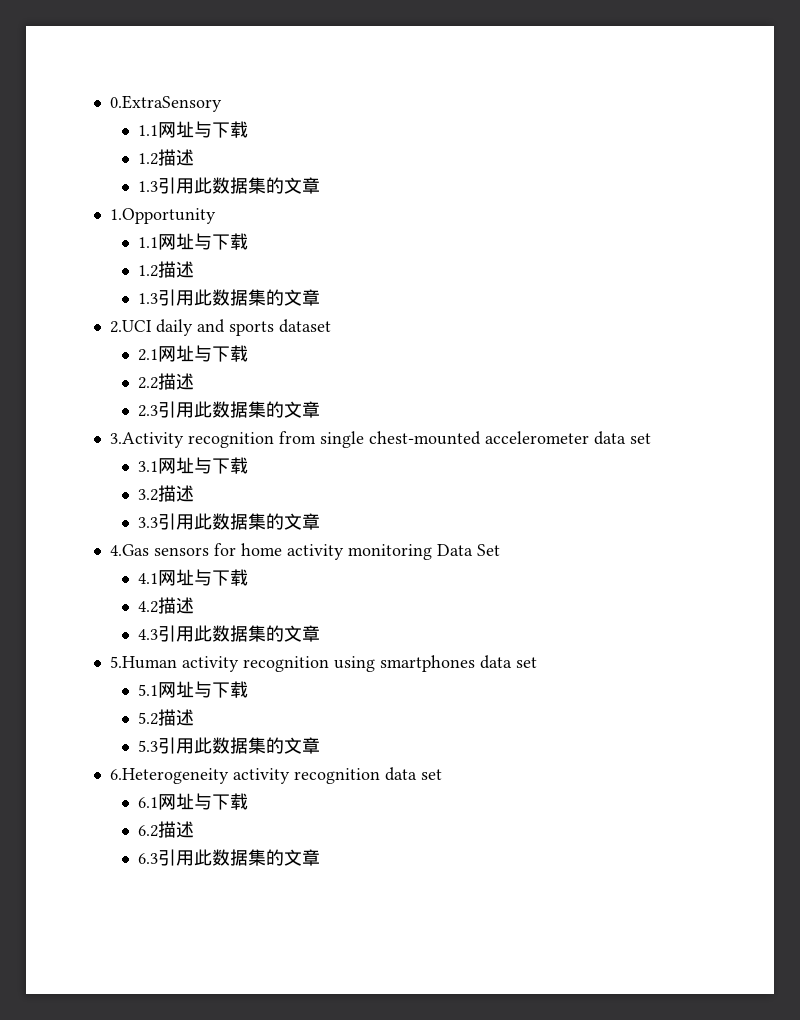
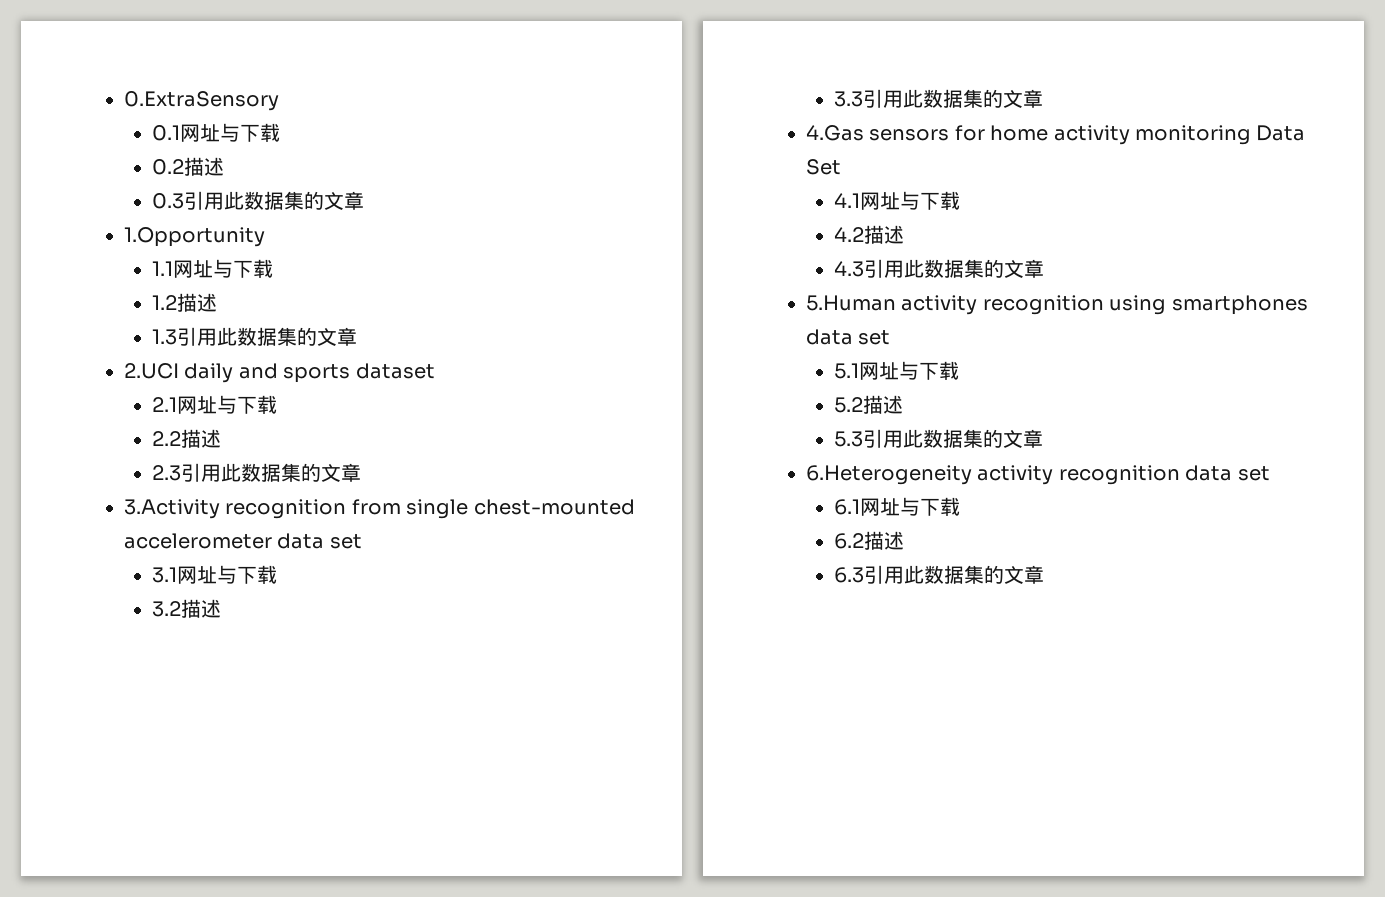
[137,121,248,138] [137,149,194,166] [137,181,158,192] 1.1网址与下载 // 1.2描述 // 1.3 -> [151,123,280,142] [151,157,224,176] [151,193,184,209] 0.1网址与下载 // 0.2描述 // 0.3

